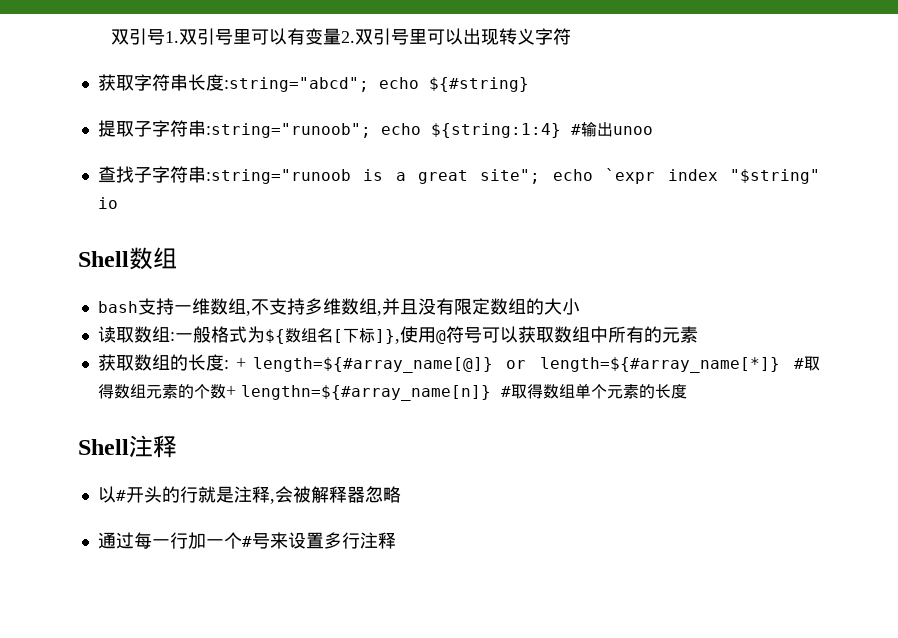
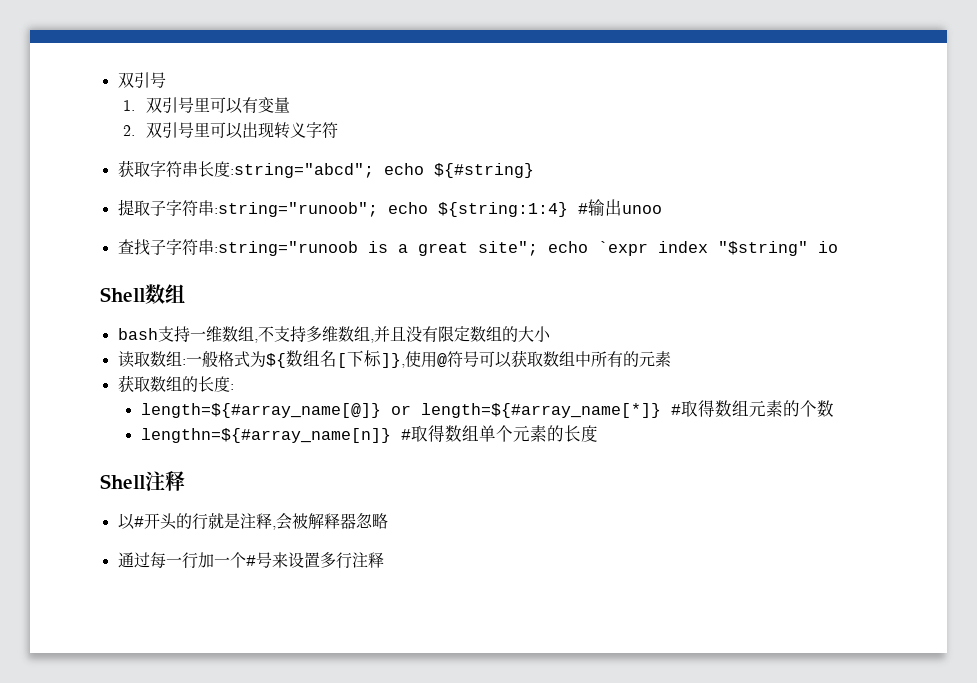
[111,28,166,45] 双引号 -> [117,72,166,89] 双引号 //
(342, 36) none -> (291, 105) //
[235,357,246,369] + -> (234, 387) //
[225,385,236,397] + -> (834, 408) //

